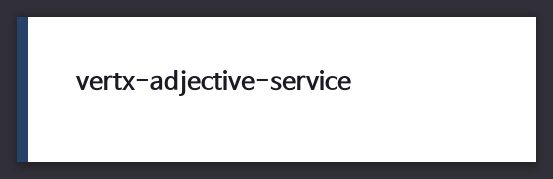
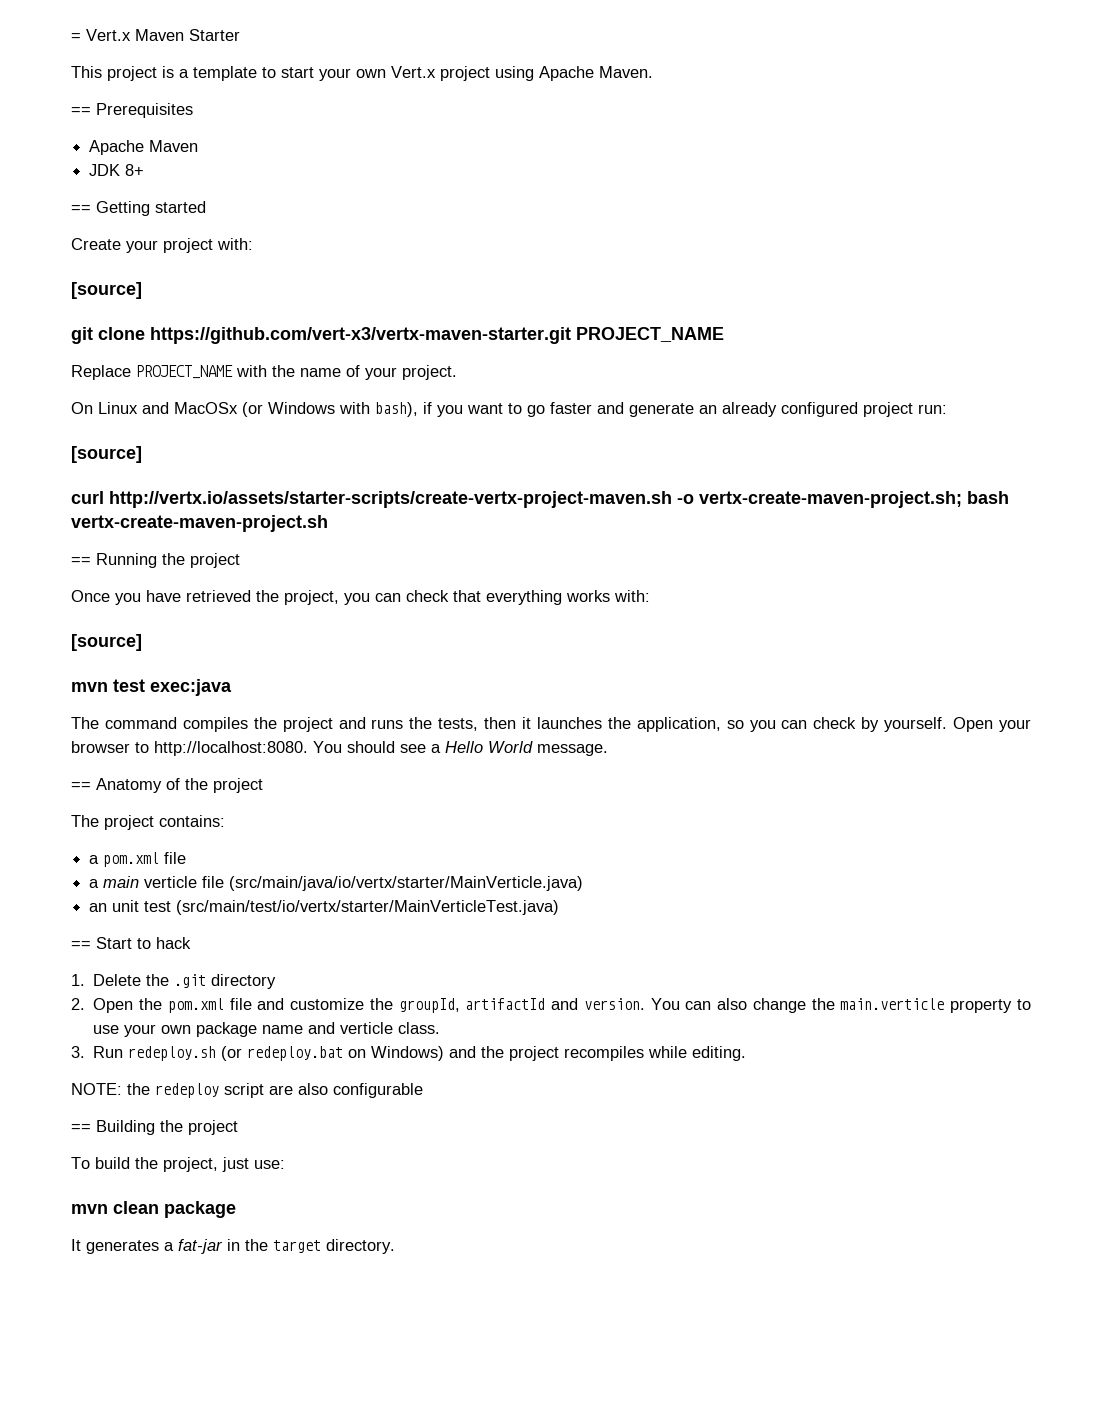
[75,70,351,97] vertx-adjective-service -> [71,29,240,41] [71,66,653,81] [71,103,193,118] [89,140,199,155] [89,164,145,176] [71,201,206,216] [71,238,253,253] [71,282,142,299] [71,327,724,344] [71,365,457,380] [71,402,947,417] [71,446,142,463] [71,491,1009,508] [71,515,328,532] [71,553,240,568] [71,590,650,605] [71,634,142,651] [71,679,232,696] [71,717,1032,732] [71,741,608,756] [71,778,263,793] [71,815,225,830] [89,852,187,867] [89,876,584,891] [89,900,560,915] [71,937,191,949] [71,974,277,989] [71,998,1032,1013] [93,1022,441,1037] [71,1046,747,1061] [71,1083,423,1098] [71,1120,238,1135] [71,1157,285,1172] [71,1201,236,1218] [71,1239,395,1254] = Vert.x Maven Starter // This project is a template to start your own Vert.x project using Apache Maven. // == Prerequisites // Apache Maven // JDK 8+ // == Getting started // Create your project with: // [source] // git clone https://github.com/vert-x3/vertx-maven-starter.git PROJECT_NAME // Replace PROJECT_NAME with the name of your project. // On Linux and MacOSx (or Windows with bash), if you want to go faster and generate an already configured project run: // [source] // curl http://vertx.io/assets/starter-scripts/create-vertx-project-maven.sh -o vertx-create-maven-project.sh; bash vertx-create-maven-project.sh // == Running the project // Once you have retrieved the project, you can check that everything works with: // [source] // mvn test exec:java // The command compiles the project and runs the tests, then it launches the application, so you can check by yourself. Open your browser to http://localhost:8080. You should see a Hello World message. // == Anatomy of the project // The project contains: // a pom.xml file // a main verticle file (src/main/java/io/vertx/starter/MainVerticle.java) // an unit test (src/main/test/io/vertx/starter/MainVerticleTest.java) // == Start to hack // 1. Delete the .git directory // 2. Open the pom.xml file and customize the groupId, artifactId and version. You can also change the main.verticle property to use your own package name and verticle class. // 3. Run redeploy.sh (or redeploy.bat on Windows) and the project recompiles while editing. // NOTE: the redeploy script are also configurable // == Building the project // To build the project, just use: // mvn clean package // It generates a fat-jar in the target directory.

